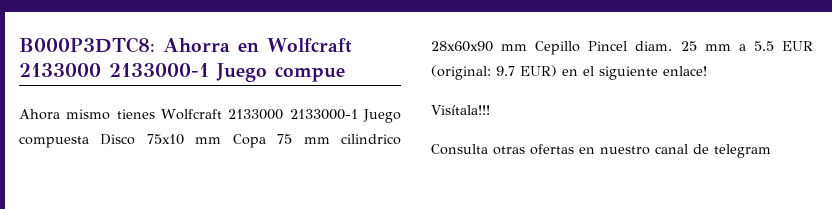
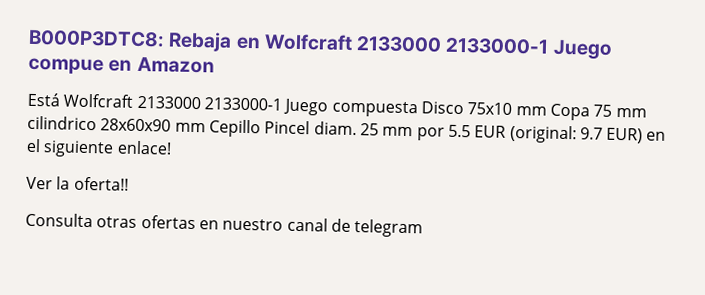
[163,38,230,52] Ahorra -> [168,31,233,52] Rebaja
[19,109,155,120] // Ahora mismo tienes -> [108,56,215,74] [27,92,60,107] en Amazon // Está
[738,44,746,51] a -> [416,127,445,141] por
[431,105,490,115] Visítala!!! -> [26,176,129,191] Ver la oferta!!

